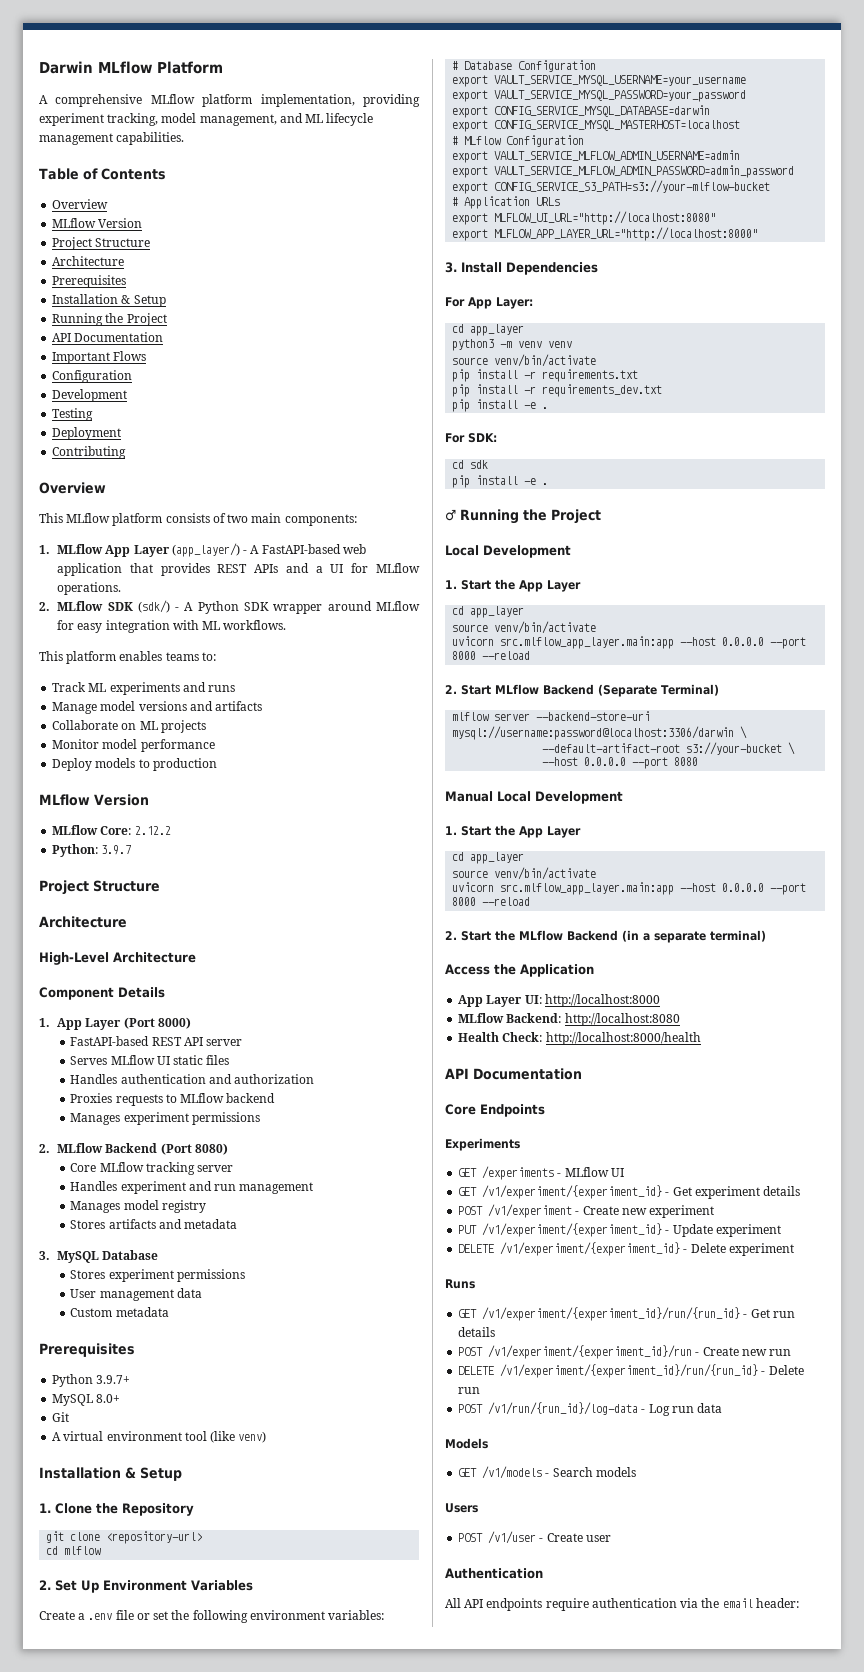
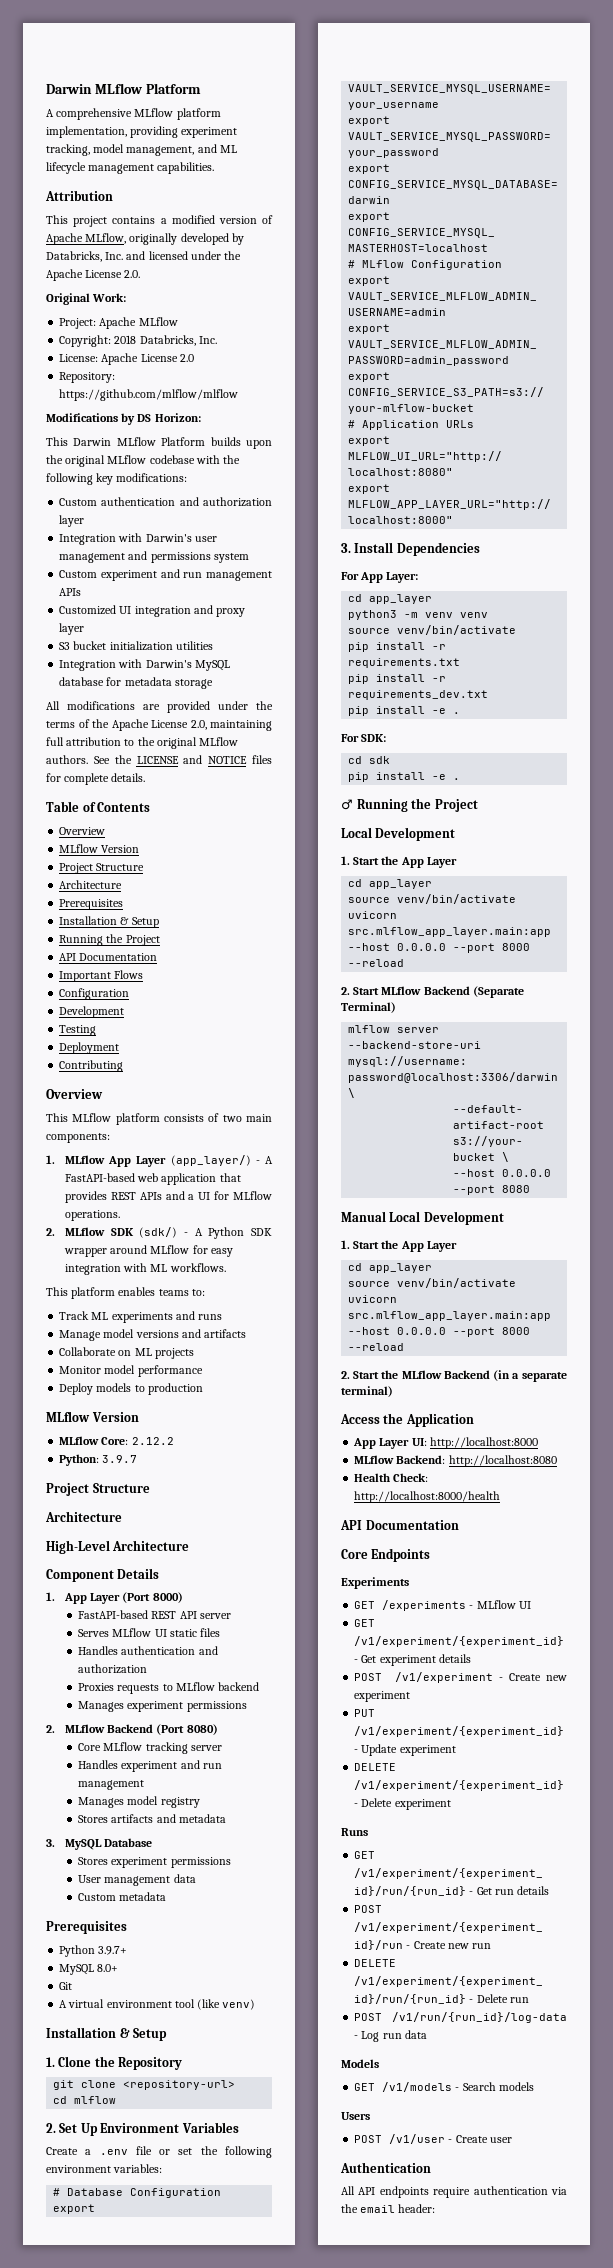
(185, 138) none -> [45,190,113,201] [46,215,273,227] [46,233,244,245] [46,251,242,262] [46,269,141,281] [46,293,127,305] [59,317,178,329] [59,335,217,347] [59,353,194,365] [59,372,116,383] [59,389,239,401] [46,413,201,425] [46,437,272,449] [46,455,241,467] [46,473,188,485] [59,497,272,507] [59,515,85,527] [59,533,217,545] [59,551,249,563] [59,569,272,581] [59,588,82,596] [59,605,246,617] [59,623,85,635] [59,641,213,651] [59,659,230,671] [59,677,213,689] [46,701,273,713] [46,719,272,731] [46,737,239,749] [46,755,272,764] [46,773,146,785] // Attribution // This project contains a modified version of Apache MLflow, originally developed by Databricks, Inc. and licensed under the Apache License 2.0. // Original Work: // Project: Apache MLflow // Copyright: 2018 Databricks, Inc. // License: Apache License 2.0 // Repository: https://github.com/mlflow/mlflow // Modifications by DS Horizon: // This Darwin MLflow Platform builds upon the original MLflow codebase with the following key modifications: // Custom authentication and authorization layer // Integration with Darwin's user management and permissions system // Custom experiment and run management APIs // Customized UI integration and proxy layer // S3 bucket initialization utilities // Integration with Darwin's MySQL database for metadata storage // All modifications are provided under the terms of the Apache License 2.0, maintaining full attribution to the original MLflow authors. See the LICENSE and NOTICE files for complete details.

